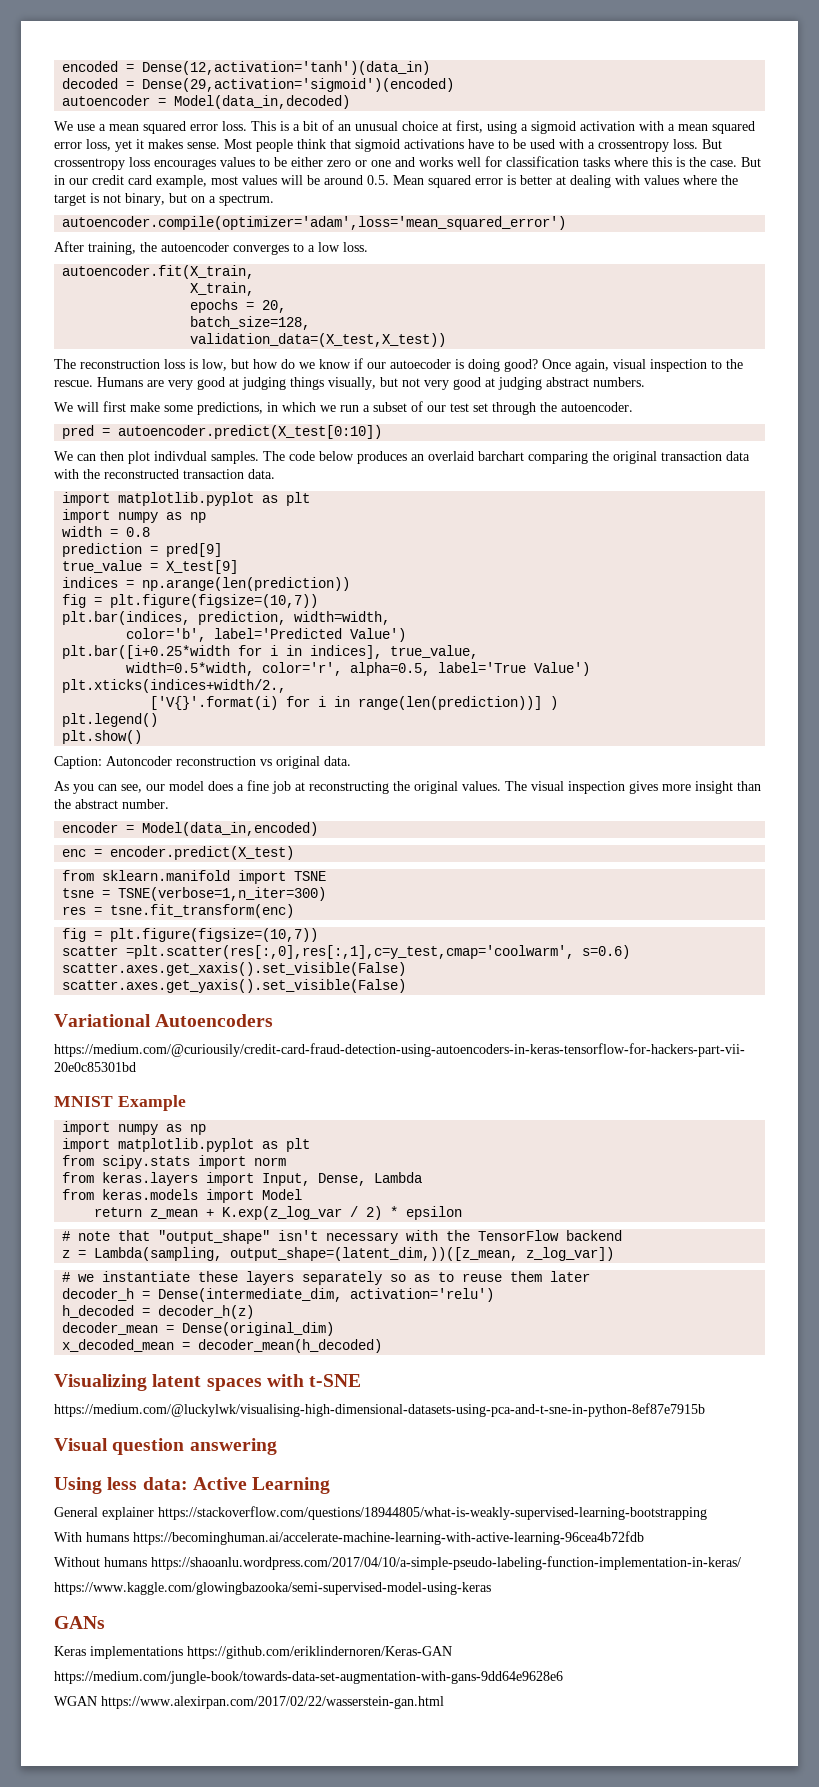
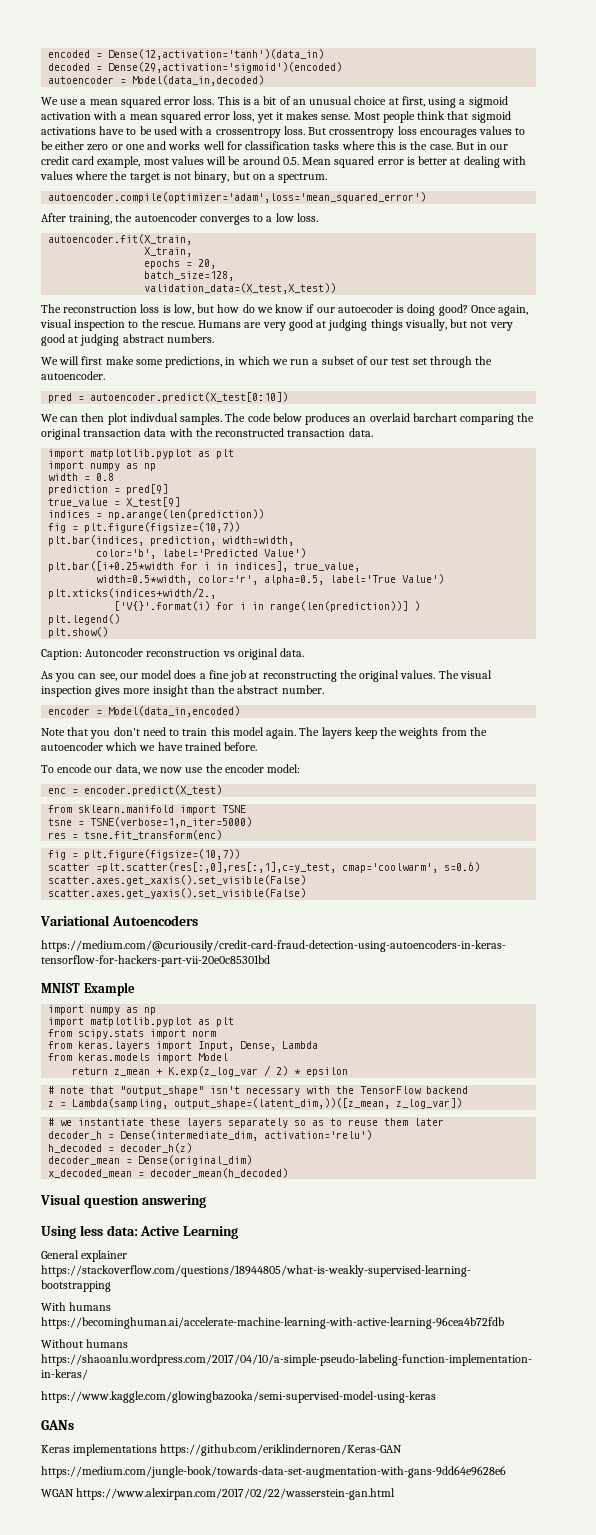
(319, 829) none -> [41,727,487,739] [41,742,258,751] [41,764,301,775] // Note that you don't need to train this model again. The layers keep the weights from the autoencoder which we have trained before. // To encode our data, we now use the encoder model:
[118,887,327,901] TSNE(verbose=1,n_iter=300) -> [90,817,253,828] TSNE(verbose=1,n_iter=5000)
[126,945,575,959] =plt.scatter(res[:,0],res[:,1],c=y_test,cmap='coolwarm', -> [96,862,439,873] =plt.scatter(res[:,0],res[:,1],c=y_test, cmap='coolwarm',
[54,1374,362,1391] [54,1403,705,1417] // Visualizing latent spaces with t-SNE // https://medium.com/@luckylwk/visualising-high-dimensional-datasets-using-pca-and-t-sne-in-python-8ef87e7915b -> (289, 1173) none

